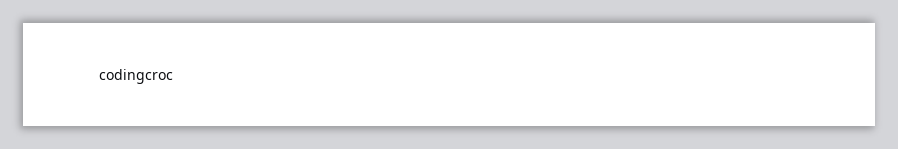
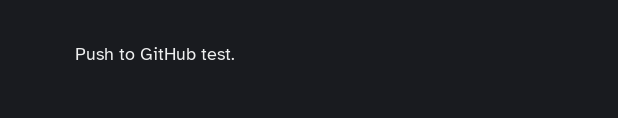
[99,69,173,84] codingcroc -> [75,47,235,60] Push to GitHub test.

